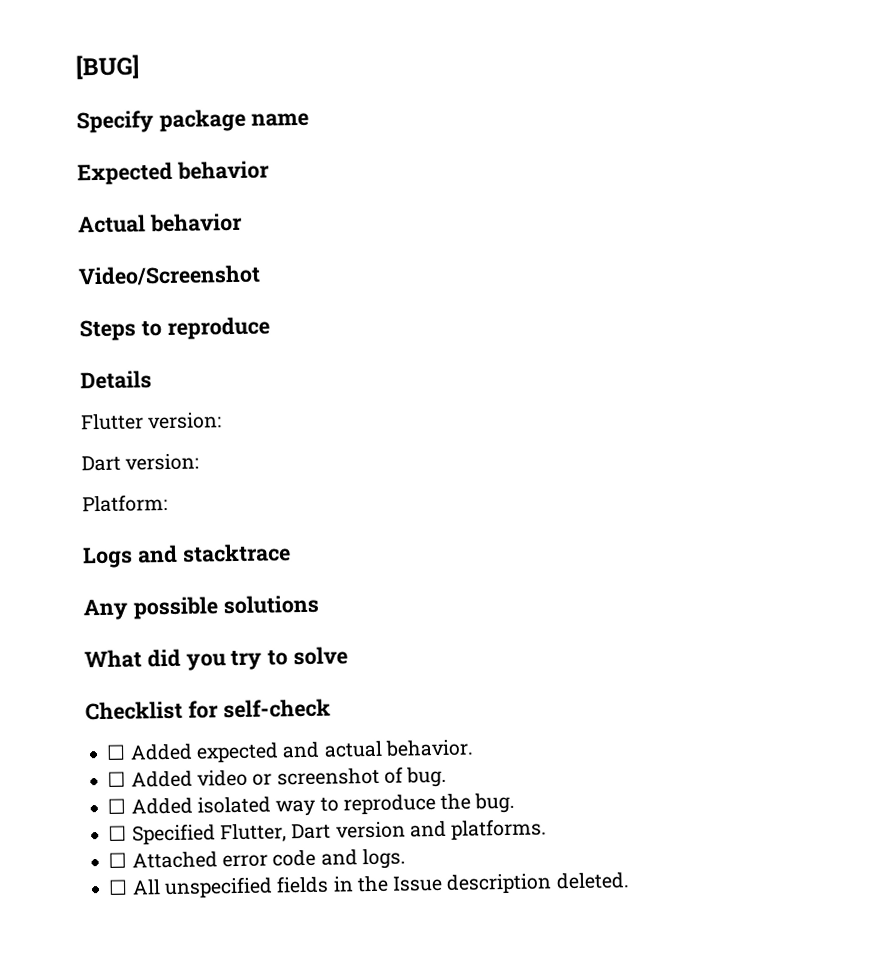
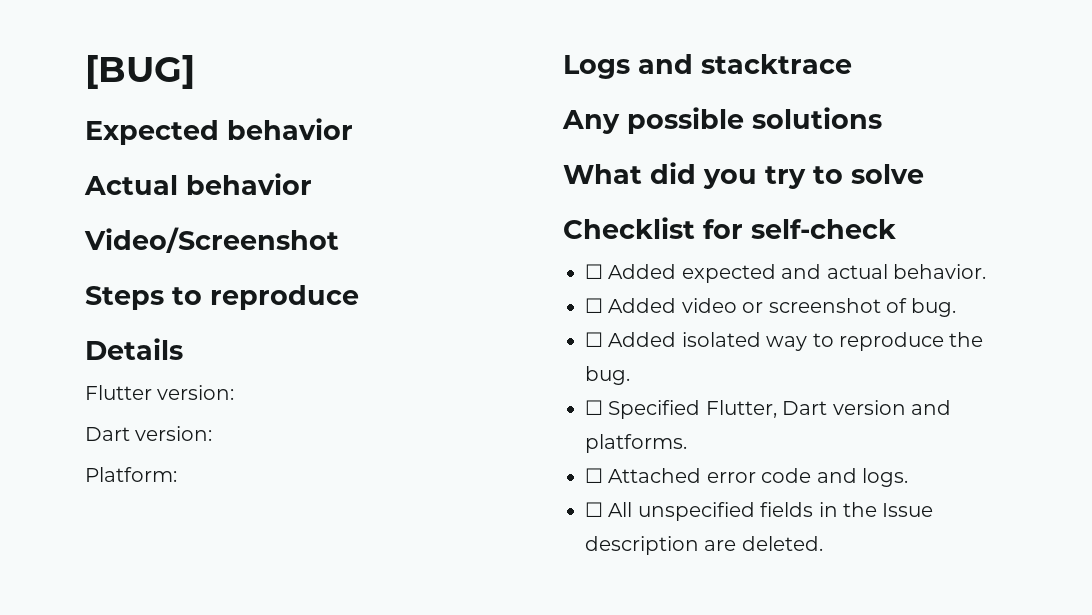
[76,108,309,134] // Specify package name -> (195, 72) none
(553, 883) none -> [704,540,737,551] are

